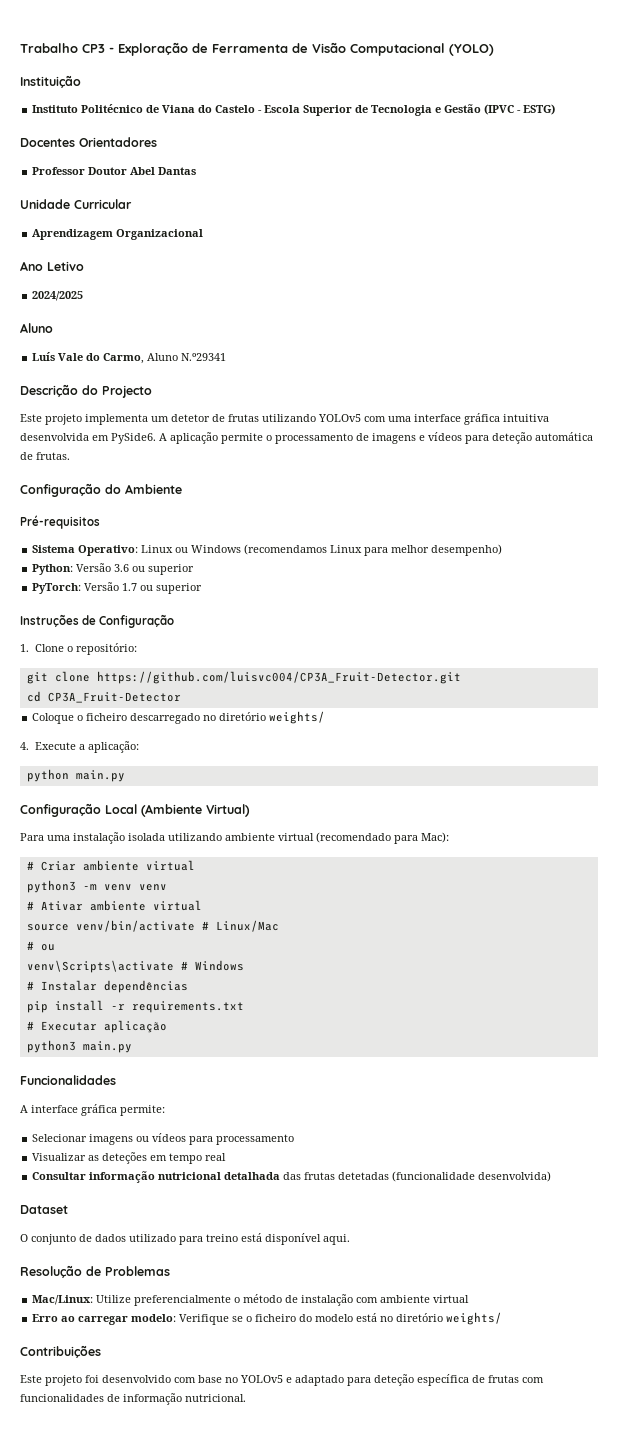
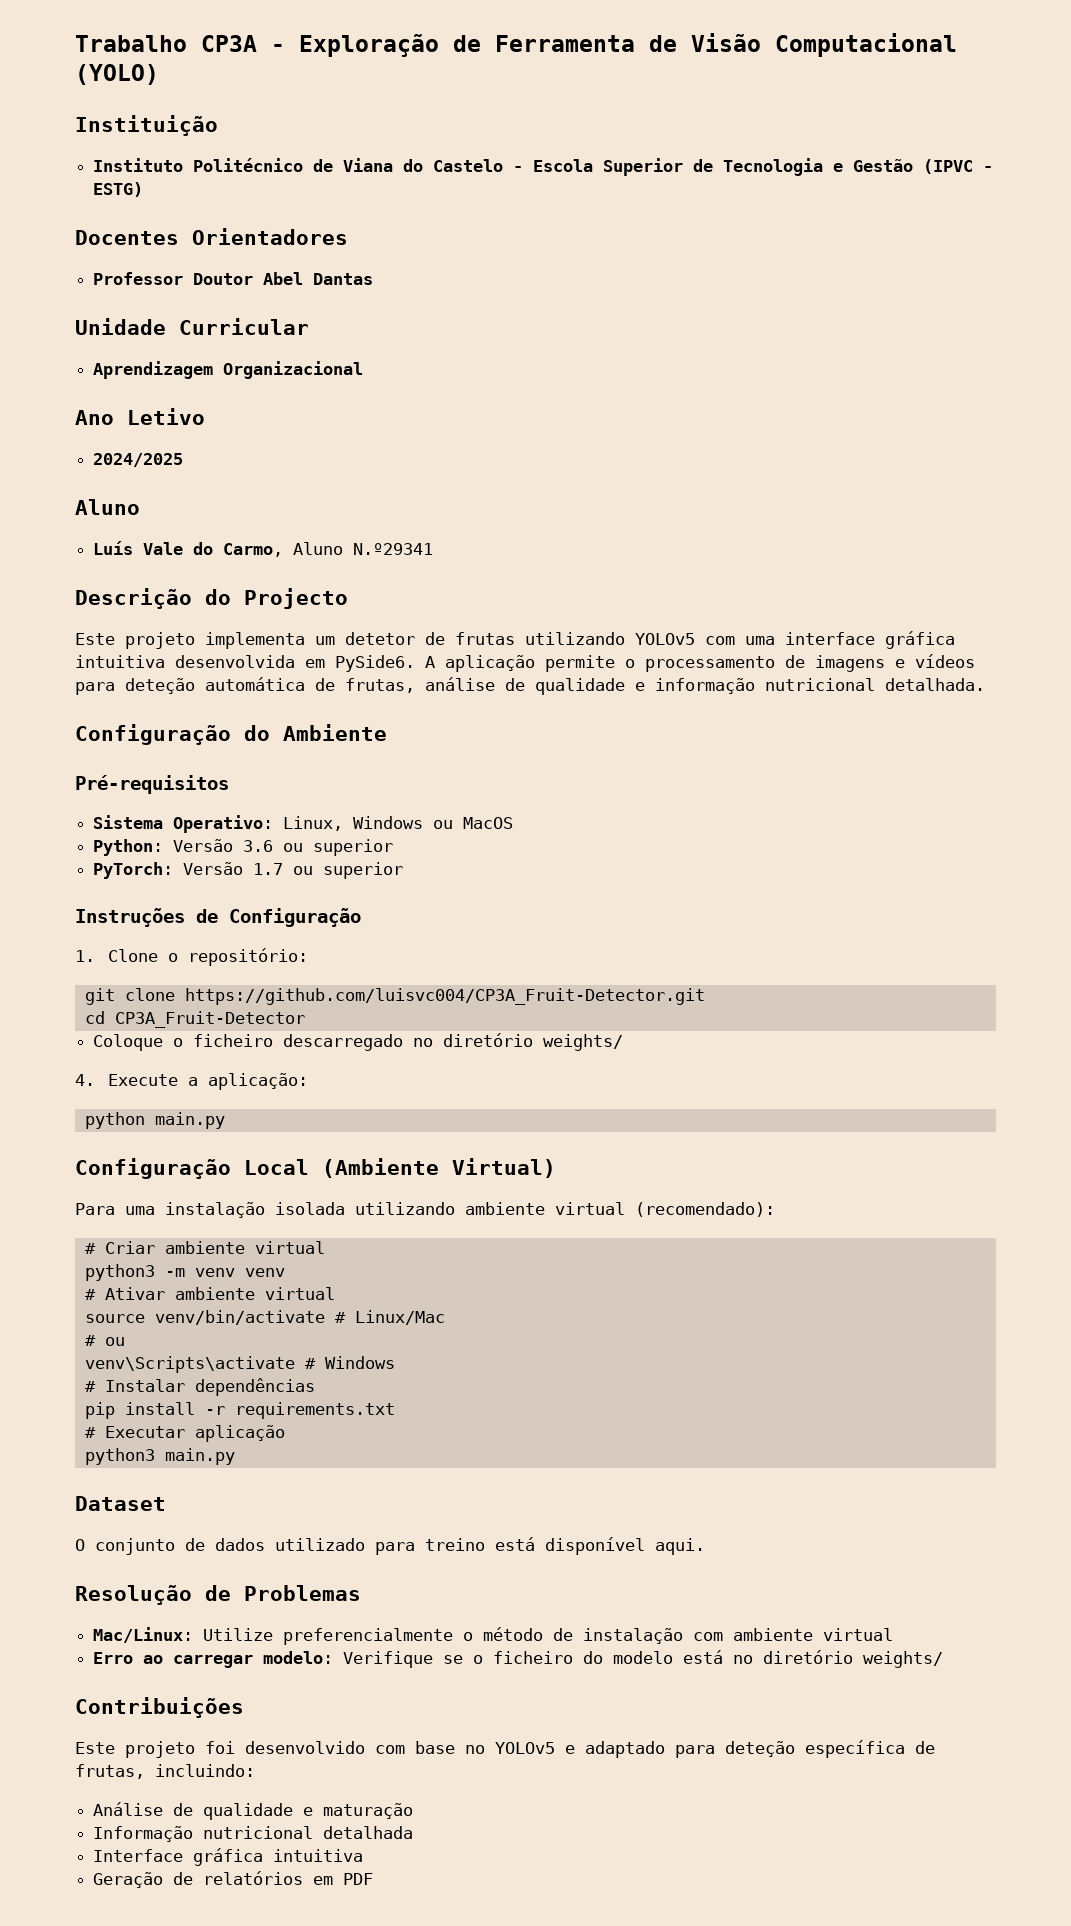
[82,44,105,53] CP3 -> [201,35,257,52] CP3A
[36,452,70,460] frutas. -> [345,677,985,695] frutas, análise de qualidade e informação nutricional detalhada.
[141,544,503,556] Linux ou Windows (recomendamos Linux para melhor desempenho) -> [283,816,514,831] Linux, Windows ou MacOS
[316,832,449,844] (recomendado para Mac): -> [635,1202,775,1217] (recomendado):
[20,1075,116,1085] [20,1104,165,1116] [32,1133,295,1145] [32,1152,227,1164] [32,1171,552,1183] // Funcionalidades // A interface gráfica permite: // Selecionar imagens ou vídeos para processamento // Visualizar as deteções em tempo real // Consultar informação nutricional detalhada das frutas detetadas (funcionalidade desenvolvida) -> (235, 1456) none
[488,1375,544,1383] [20,1393,246,1405] frutas com funcionalidades de informação nutricional. -> [75,1764,255,1779] [93,1802,414,1820] [93,1826,414,1842] [93,1848,364,1866] [93,1871,374,1888] frutas, incluindo: // Análise de qualidade e maturação // Informação nutricional detalhada // Interface gráfica intuitiva // Geração de relatórios em PDF

